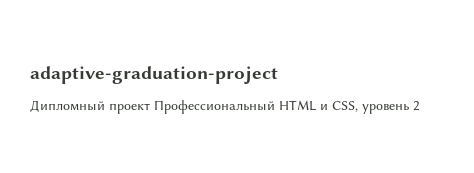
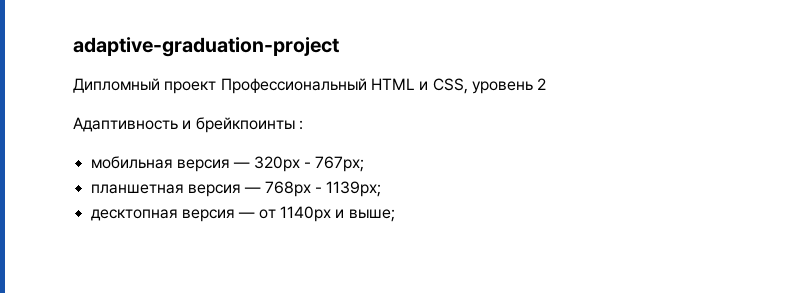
(420, 106) none -> [73,117,303,133] [90,156,365,172] [90,181,382,197] [90,206,395,222] // Адаптивность и брейкпоинты : // мобильная версия — 320px - 767px; // планшетная версия — 768px - 1139px; // десктопная версия — от 1140px и выше;

